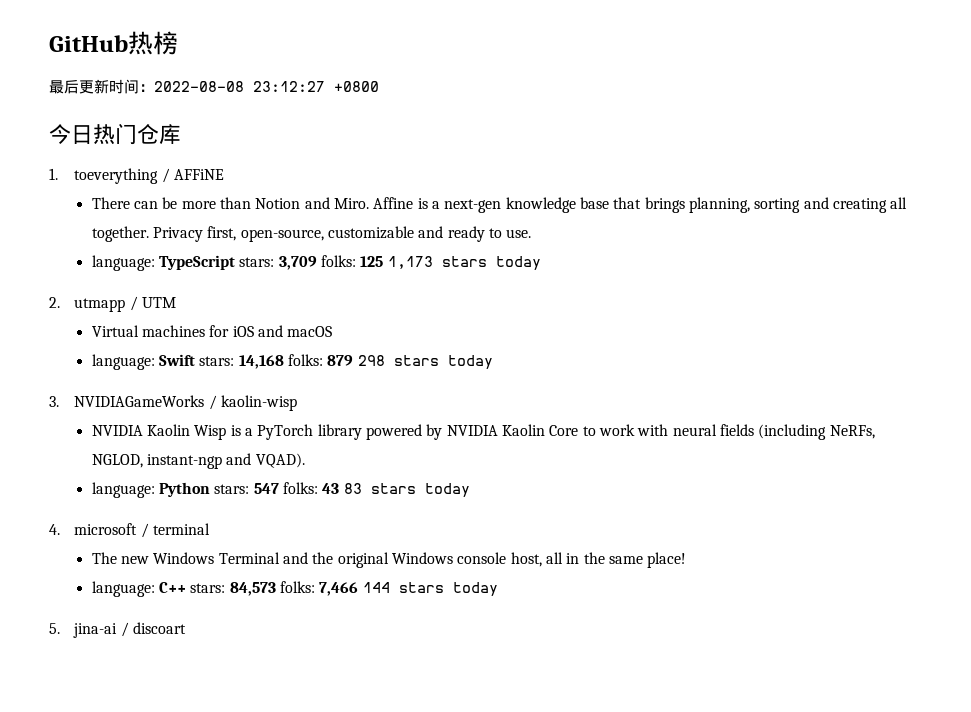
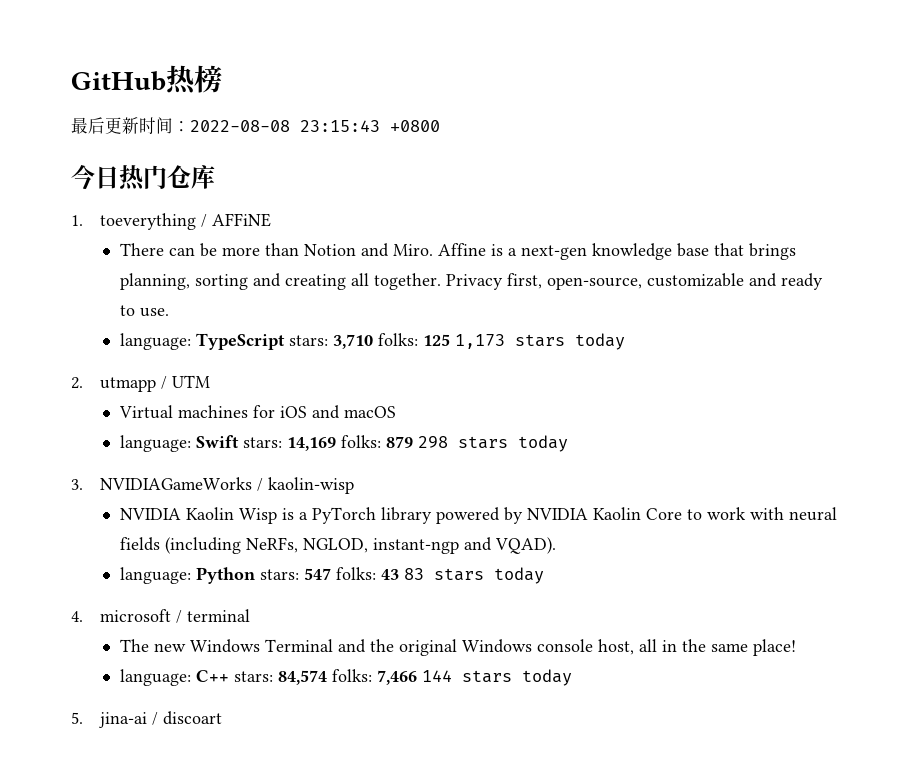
[253,81,325,92] 23:12:27 -> [300,120,380,132] 23:15:43
[278,256,317,270] 3,709 -> [332,334,373,349] 3,710
[238,355,284,369] 14,168 -> [286,437,336,451] 14,169
[229,582,276,596] 84,573 -> [277,670,327,685] 84,574

